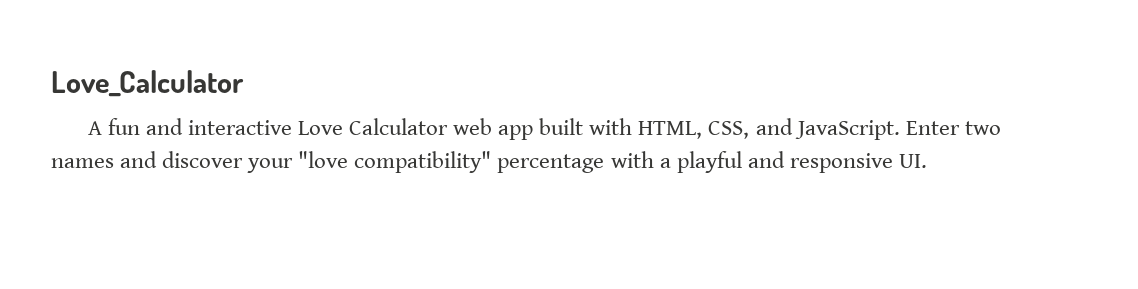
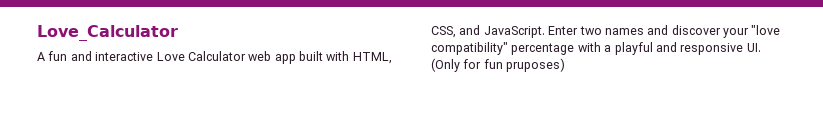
(927, 161) none -> [431,58,566,72] (Only for fun pruposes)

